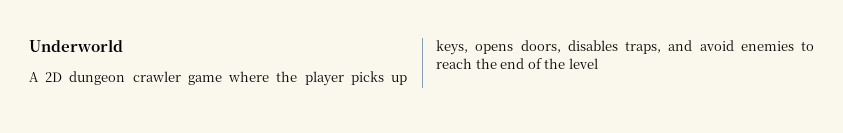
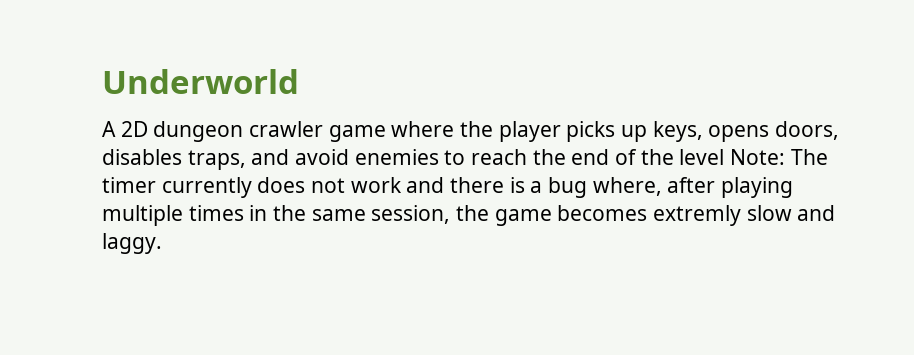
(598, 63) none -> [730,149,828,165] [102,177,794,198] [102,205,836,226] [102,233,162,254] Note: The timer currently does not work and there is a bug where, after playing multiple times in the same session, the game becomes extremly slow and laggy.

